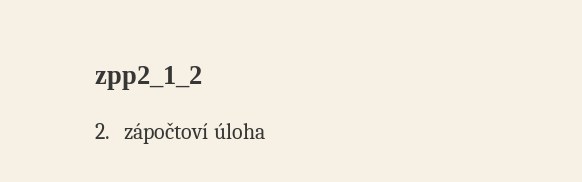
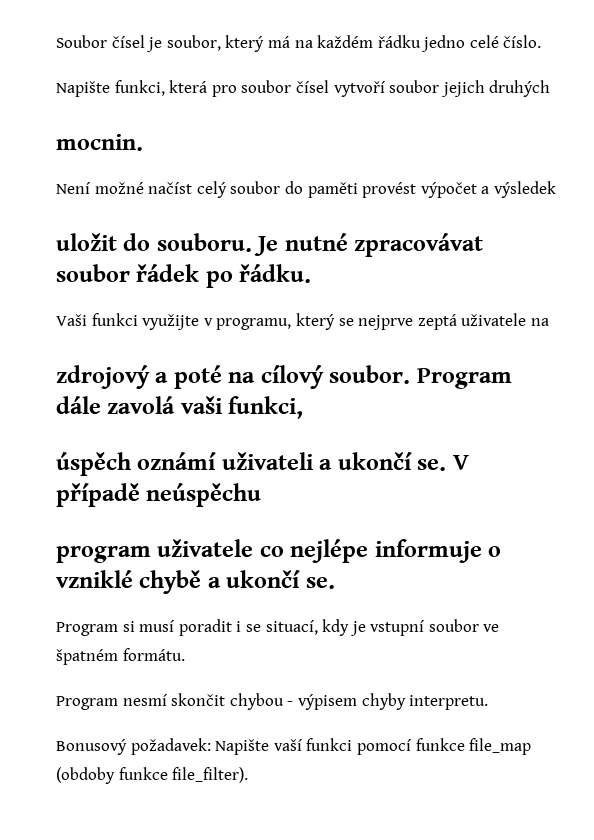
[95,66,202,90] [95,122,266,144] zpp2_1_2 // 2. zápočtoví úloha -> [56,35,542,52] [56,80,551,97] [56,134,143,151] [56,181,556,198] [56,233,484,257] [56,264,312,288] [56,313,549,330] [56,365,512,389] [56,396,304,419] [56,452,469,476] [56,483,262,507] [56,539,502,563] [56,570,335,594] [56,619,500,636] [56,648,185,665] [56,693,489,710] [56,738,532,755] [56,767,249,784] Soubor čísel je soubor, který má na každém řádku jedno celé číslo. // Napište funkci, která pro soubor čísel vytvoří soubor jejich druhých // mocnin. // Není možné načíst celý soubor do paměti provést výpočet a výsledek // uložit do souboru. Je nutné zpracovávat soubor řádek po řádku. // Vaši funkci využijte v programu, který se nejprve zeptá uživatele na // zdrojový a poté na cílový soubor. Program dále zavolá vaši funkci, // úspěch oznámí uživateli a ukončí se. V případě neúspěchu // program uživatele co nejlépe informuje o vzniklé chybě a ukončí se. // Program si musí poradit i se situací, kdy je vstupní soubor ve špatném formátu. // Program nesmí skončit chybou - výpisem chyby interpretu. // Bonusový požadavek: Napište vaší funkci pomocí funkce file_map (obdoby funkce file_filter).

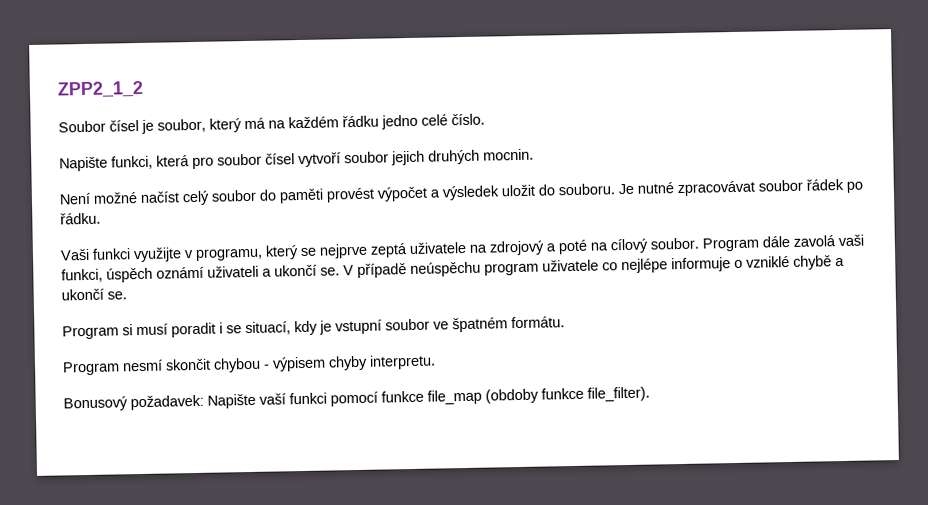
(56, 41) none -> [57,80,144,98] ZPP2_1_2 //
(551, 88) // -> (480, 157) none
(556, 189) // -> (500, 193) none
(549, 322) // -> (488, 248) none
(304, 407) // -> (103, 275) none
(262, 495) // -> (481, 269) none

